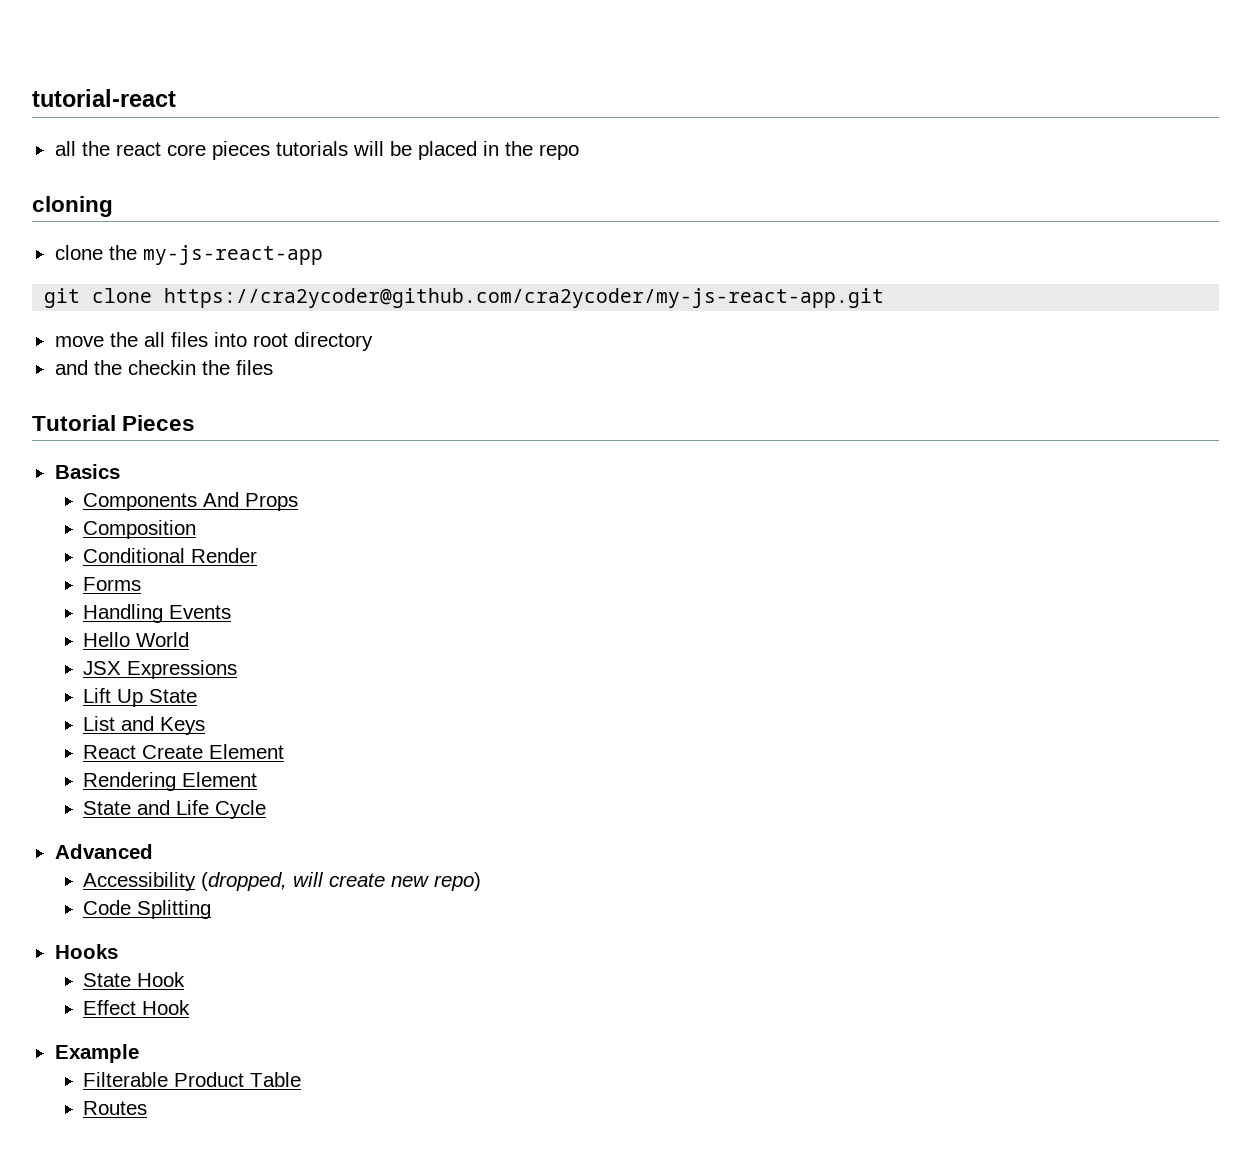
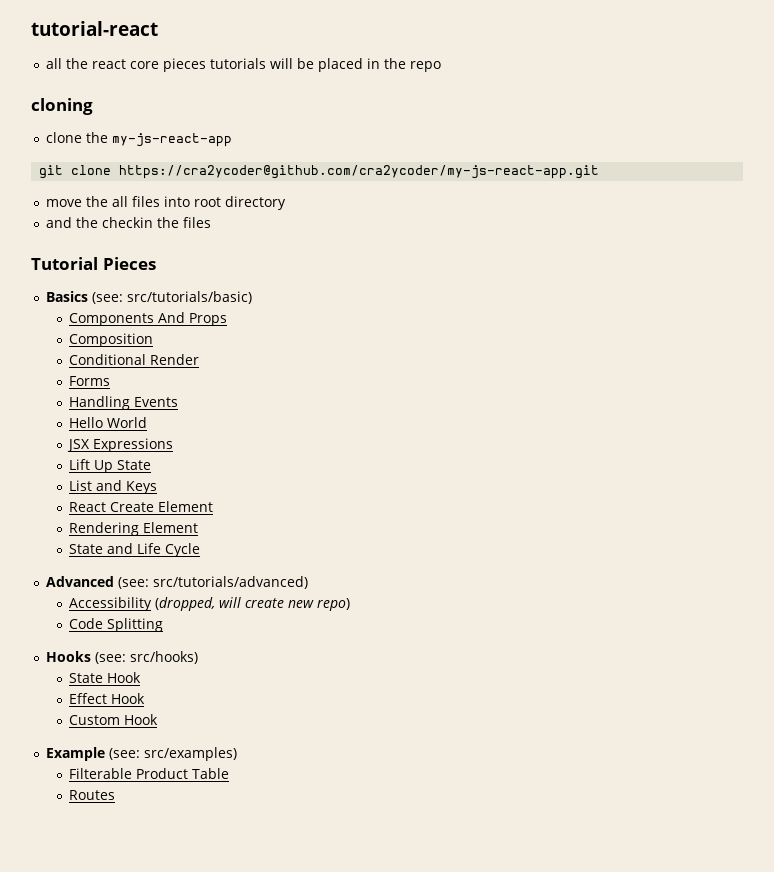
(120, 471) none -> [91,291,252,304] (see: src/tutorials/basic)
(153, 851) none -> [117,576,308,589] (see: src/tutorials/advanced)
(118, 951) none -> [94,651,198,664] (see: src/hooks)
(191, 1007) none -> [69,714,159,725] // Custom Hook
(139, 1053) none -> [108,747,237,761] (see: src/examples)

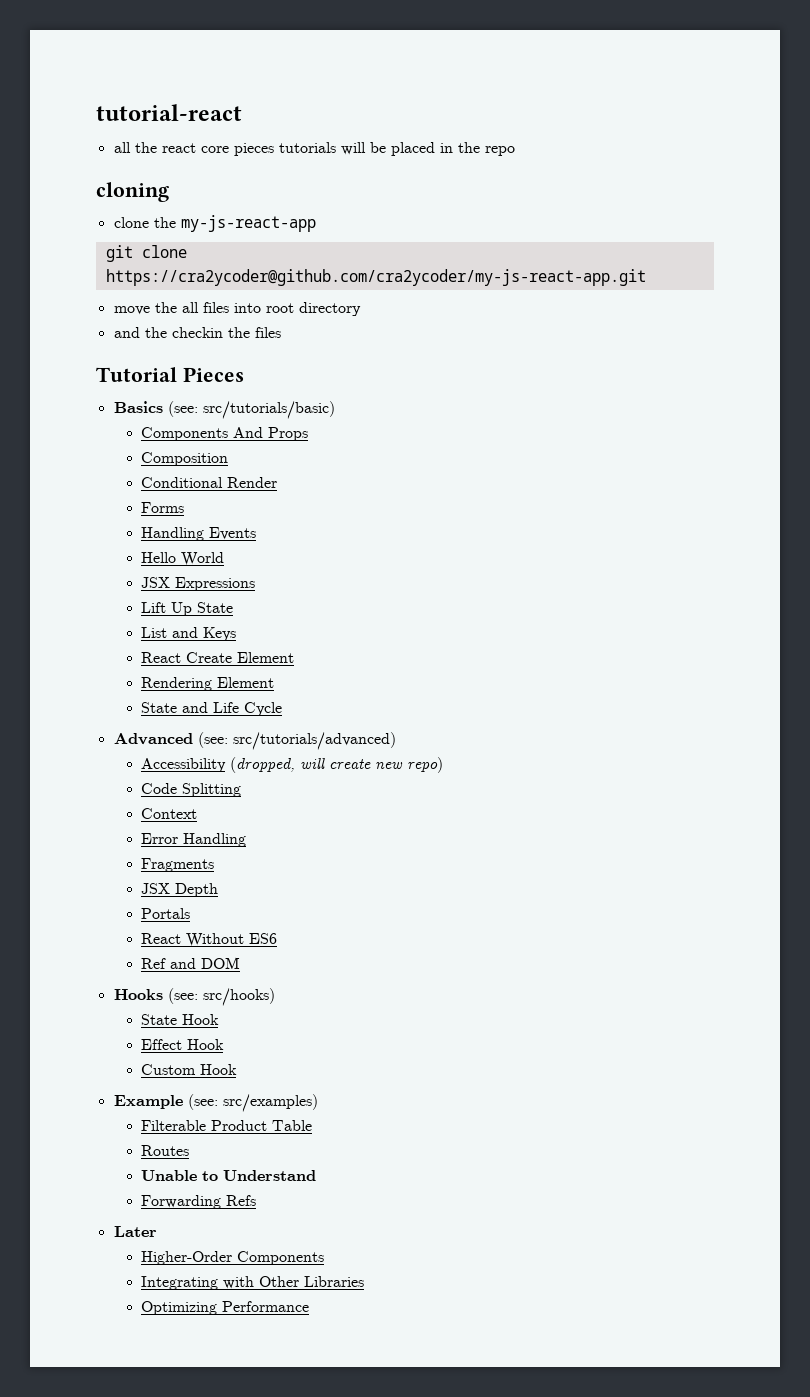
(164, 625) none -> [141,808,198,819] [141,833,247,847] [141,858,215,872] [141,883,219,897] [141,908,191,919] [141,933,278,947] [141,957,241,969] // Context // Error Handling // Fragments // JSX Depth // Portals // React Without ES6 // Ref and DOM
(116, 795) none -> [141,1170,317,1181] [141,1195,257,1209] [113,1226,157,1237] [141,1251,325,1265] [141,1276,365,1290] [141,1301,310,1315] // Unable to Understand // Forwarding Refs // Later // Higher-Order Components // Integrating with Other Libraries // Optimizing Performance

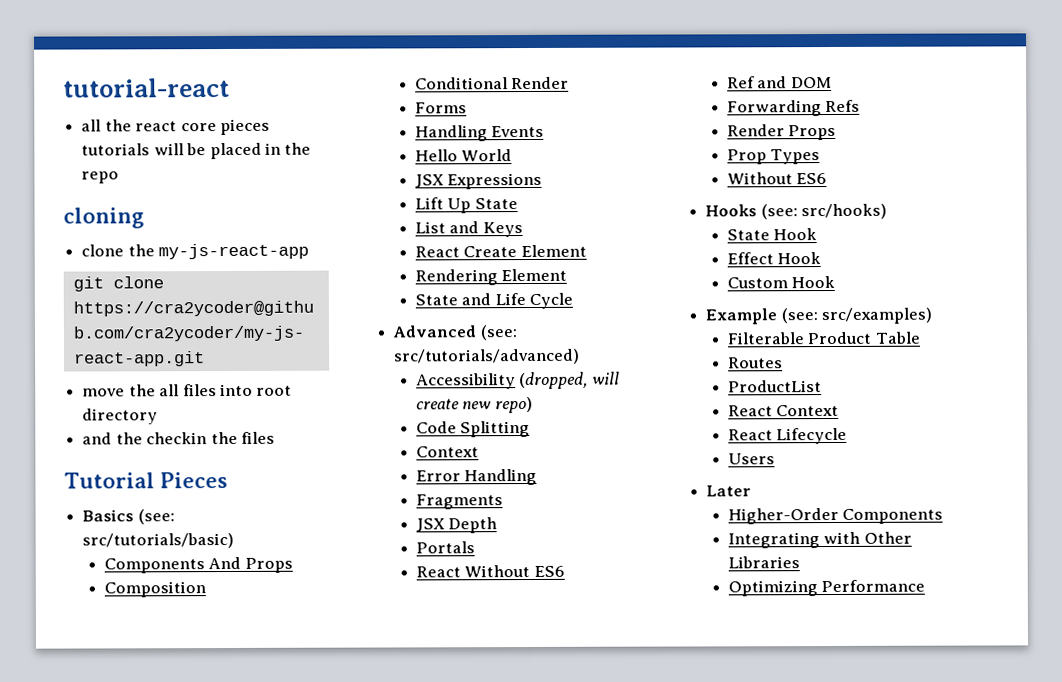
(241, 963) none -> [727,99,861,117] [727,124,837,141] [727,149,821,165] [727,172,828,185] // Forwarding Refs // Render Props // Prop Types // Without ES6
[141,1170,317,1181] [141,1195,257,1209] Unable to Understand // Forwarding Refs -> [728,380,823,393] [728,404,840,417] [728,427,848,445] [728,453,776,465] ProductList // React Context // React Lifecycle // Users

